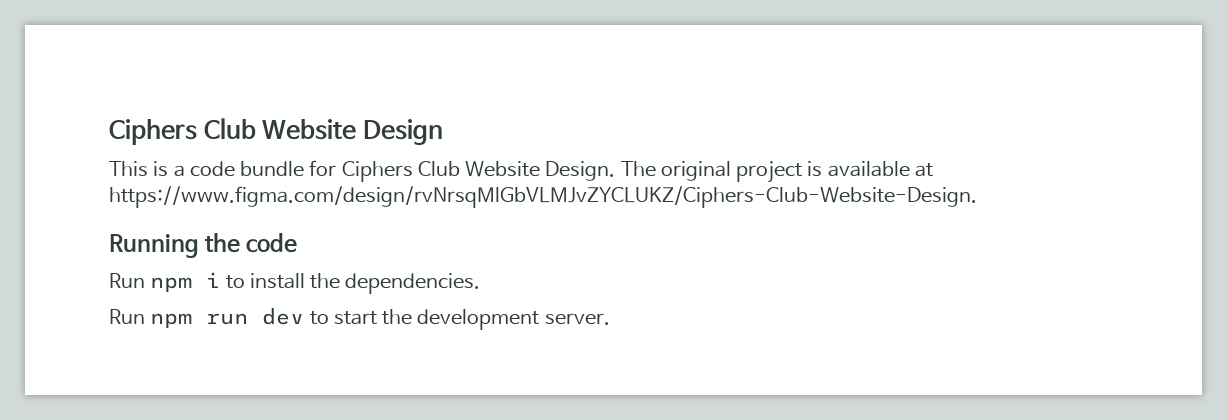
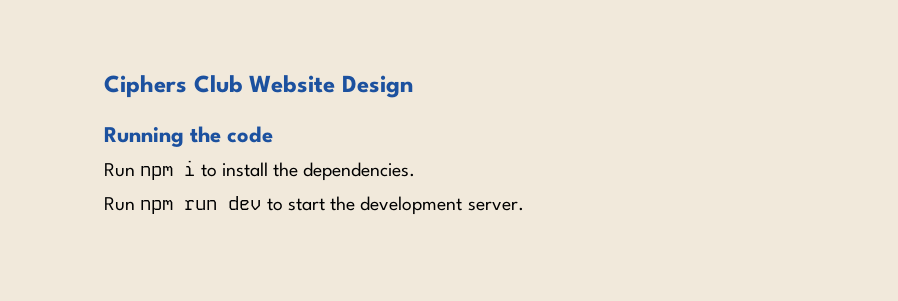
[109,160,933,183] [109,186,977,208] // This is a code bundle for Ciphers Club Website Design. The original project is available at https://www.figma.com/design/rvNrsqMlGbVLMJvZYCLUKZ/Ciphers-Club-Website-Design. -> (413, 86) none

